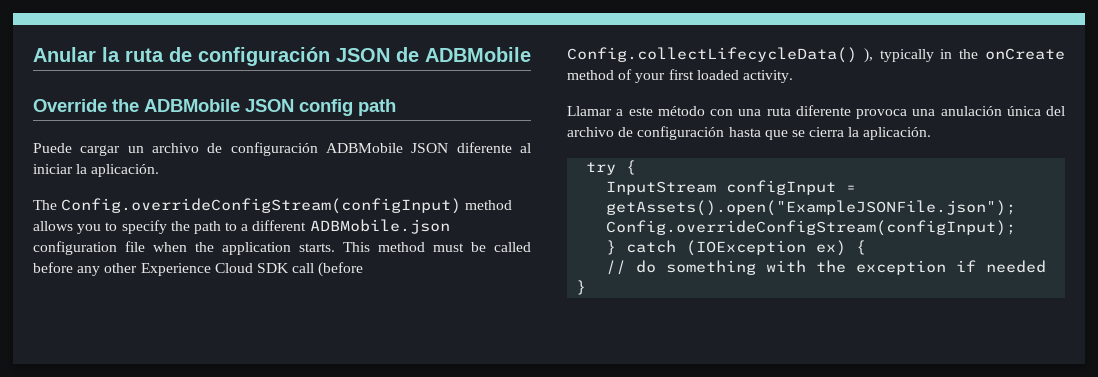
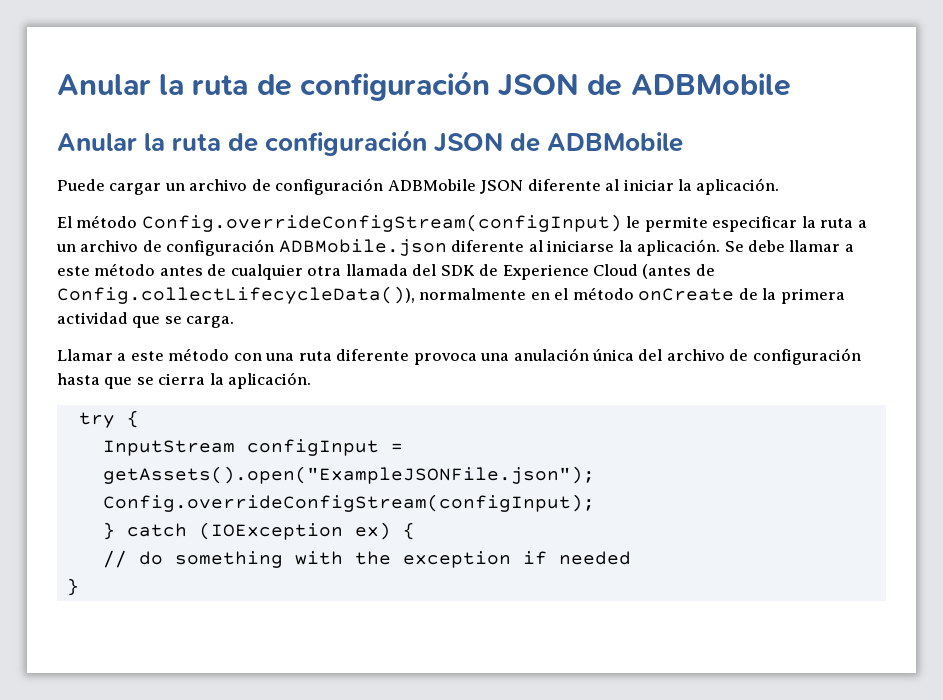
[33,47,531,66] [33,99,396,116] Anular la ruta de configuración JSON de ADBMobile // Override the ADBMobile JSON config path -> [57,70,791,101] [57,129,684,156] Anular la ruta de configuración JSON de ADBMobile // Anular la ruta de configuración JSON de ADBMobile
[33,198,513,214] [33,219,450,234] [33,241,531,255] [33,262,364,277] [567,47,1065,63] [567,69,793,83] The Config.overrideConfigStream(configInput) method allows you to specify the path to a different ADBMobile.json configuration file when the application starts. This method must be called before any other Experience Cloud SDK call (before Config.collectLifecycleData() ), typically in the onCreate method of your first loaded activity. -> [57,214,867,232] [56,239,854,256] [57,263,715,280] [57,286,845,304] [57,312,235,328] El método Config.overrideConfigStream(configInput) le permite especificar la ruta a un archivo de configuración ADBMobile.json diferente al iniciarse la aplicación. Se debe llamar a este método antes de cualquier otra llamada del SDK de Experience Cloud (antes de Config.collectLifecycleData()), normalmente en el método onCreate de la primera actividad que se carga.

